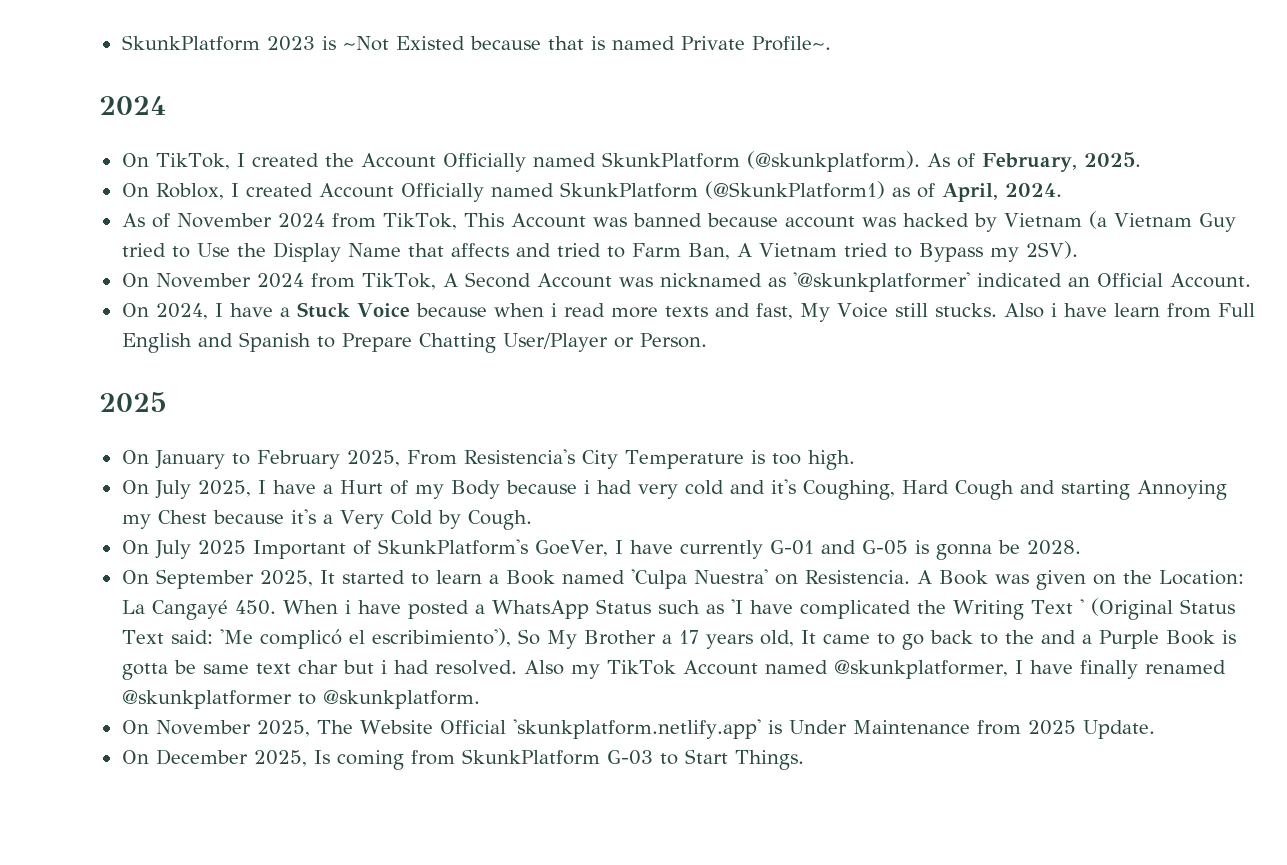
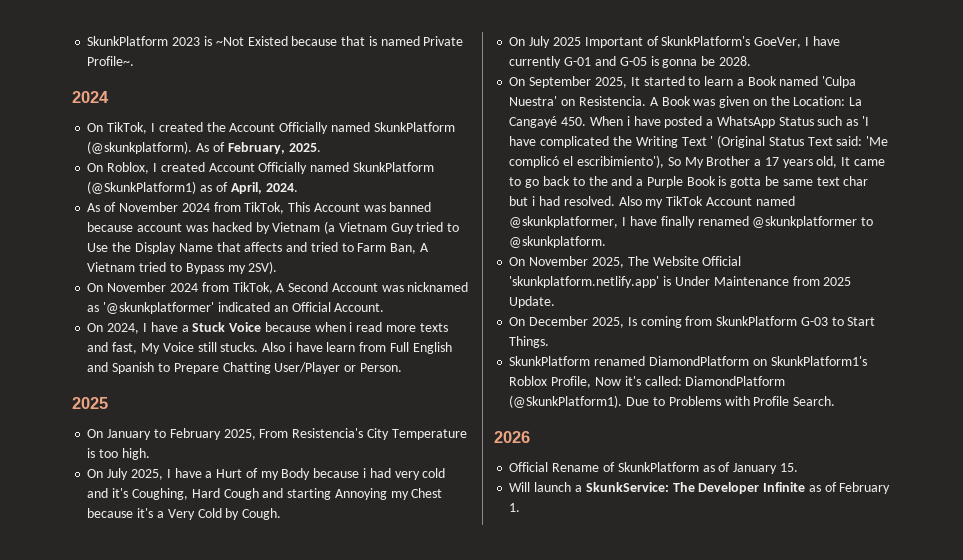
(804, 760) none -> [509,356,867,366] [509,376,786,388] [509,395,836,408] [494,431,530,443] [509,462,798,474] [509,482,891,494] [509,503,521,512] // SkunkPlatform renamed DiamondPlatform on SkunkPlatform1's Roblox Profile, Now it's called: DiamondPlatform (@SkunkPlatform1). Due to Problems with Profile Search. // 2026 // Official Rename of SkunkPlatform as of January 15. // Will launch a SkunkService: The Developer Infinite as of February 1.

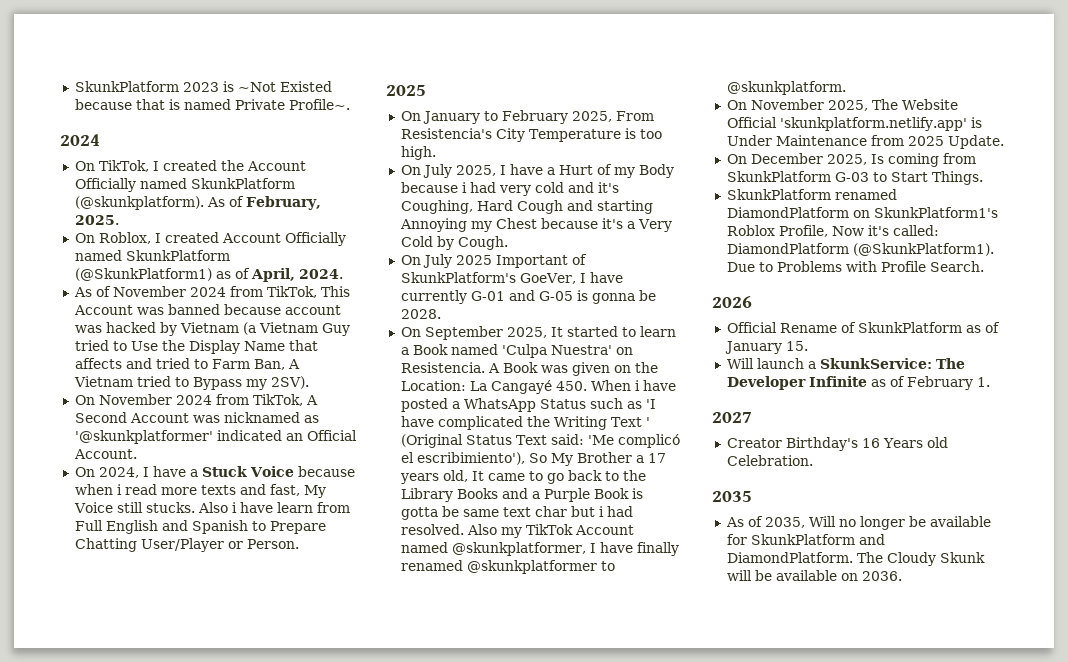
(608, 181) none -> [400,488,498,502] Library Books
(521, 507) none -> [712,412,752,423] [726,437,948,451] [726,455,813,466] [712,491,752,502] [725,516,991,530] [726,534,885,545] [726,552,985,566] [726,570,902,581] // 2027 // Creator Birthday's 16 Years old Celebration. // 2035 // As of 2035, Will no longer be available for SkunkPlatform and DiamondPlatform. The Cloudy Skunk will be available on 2036.

